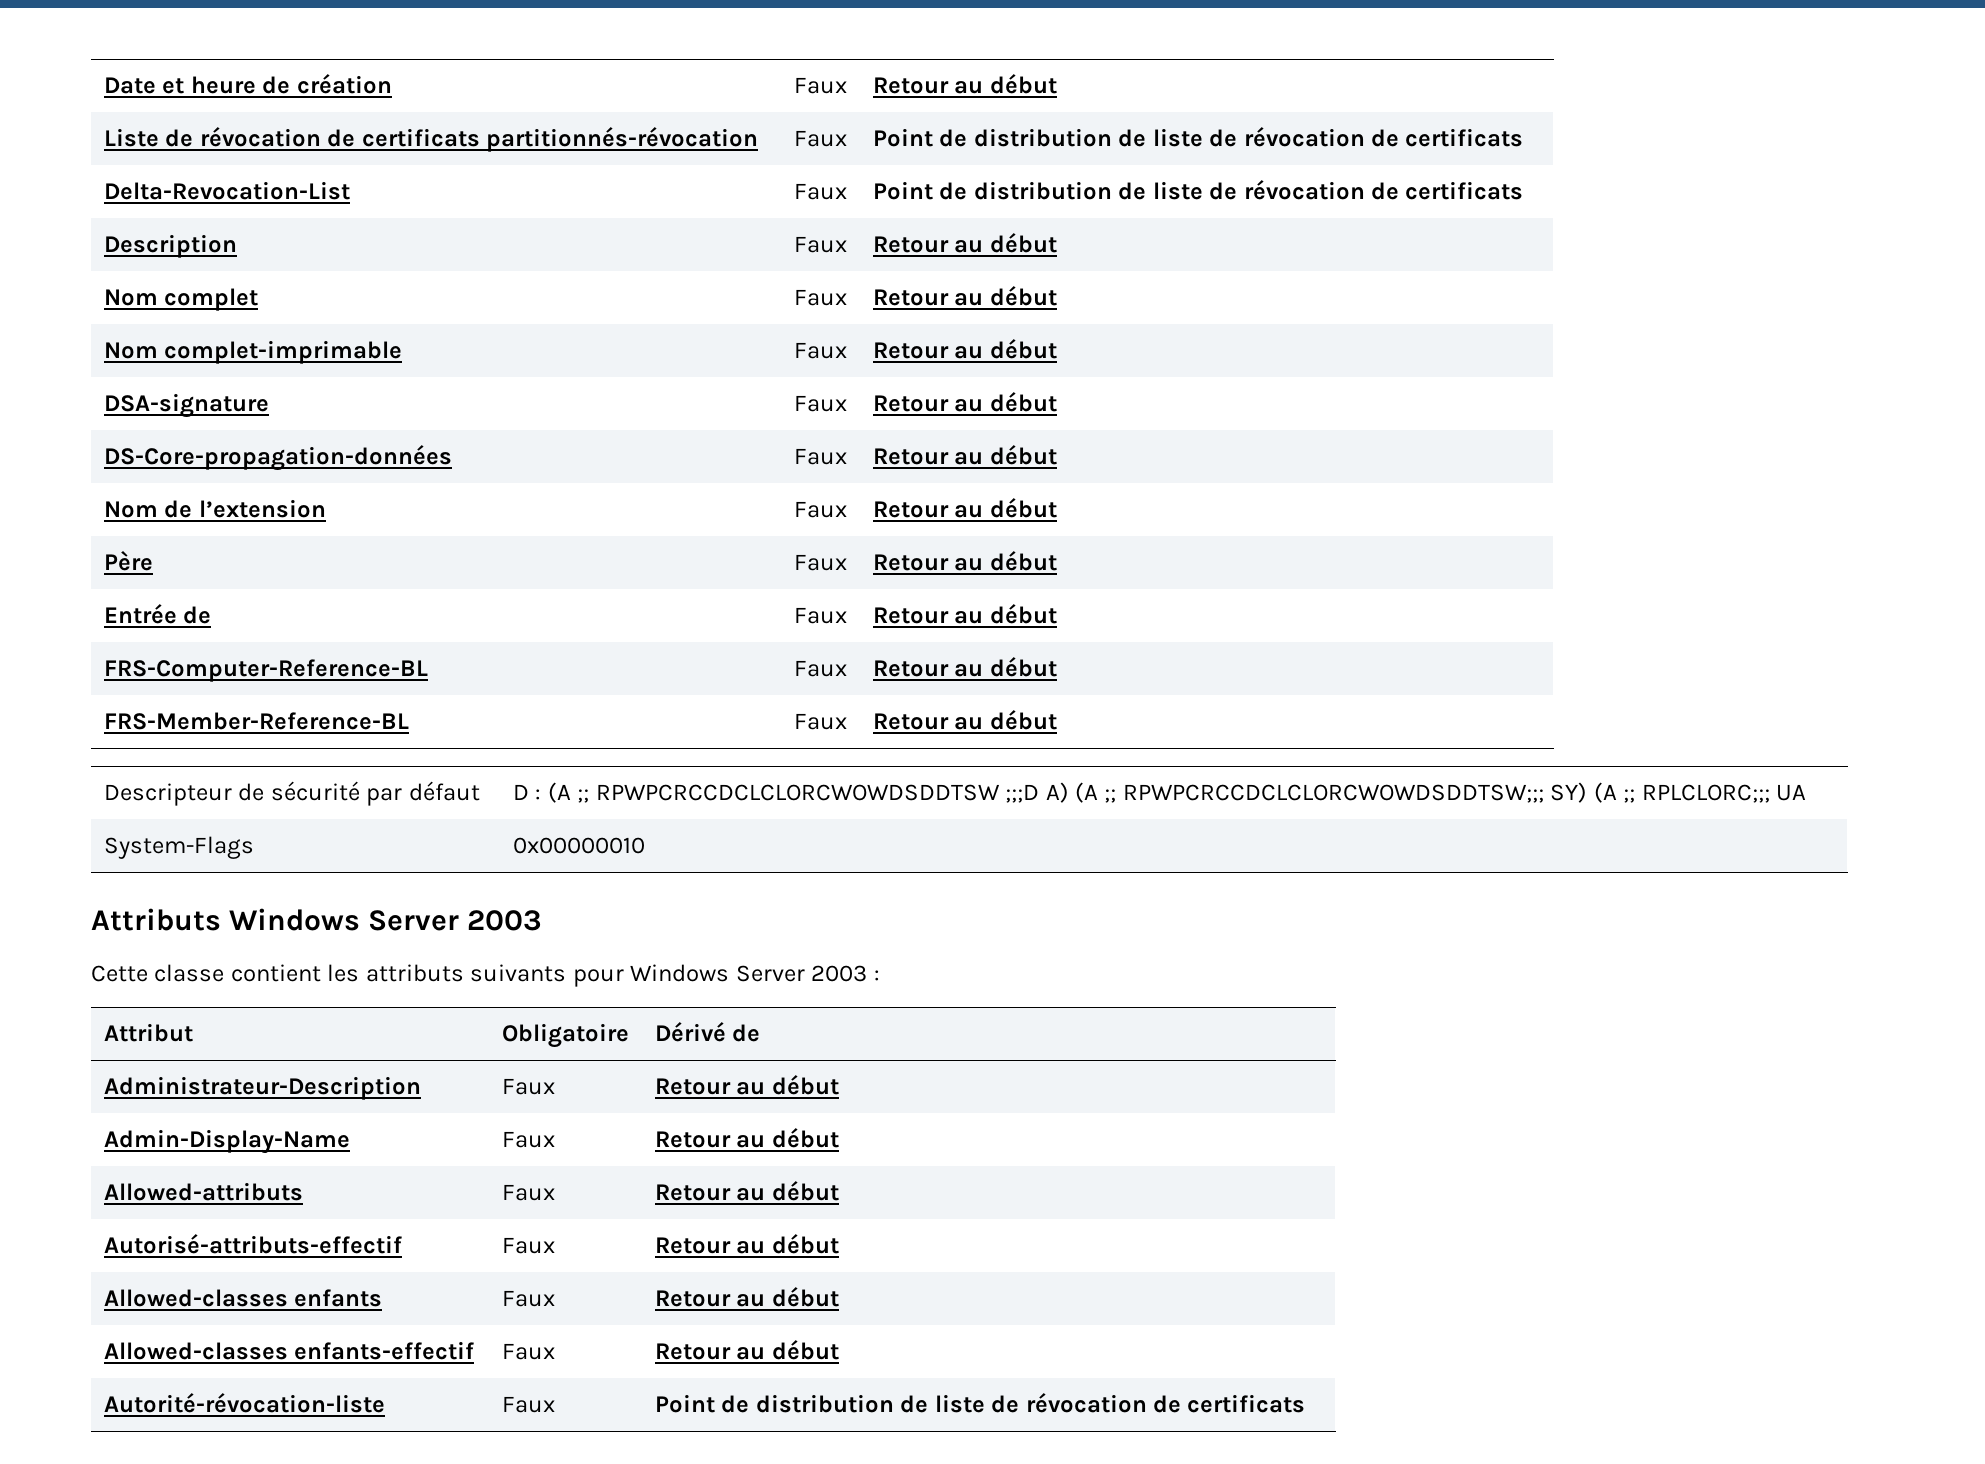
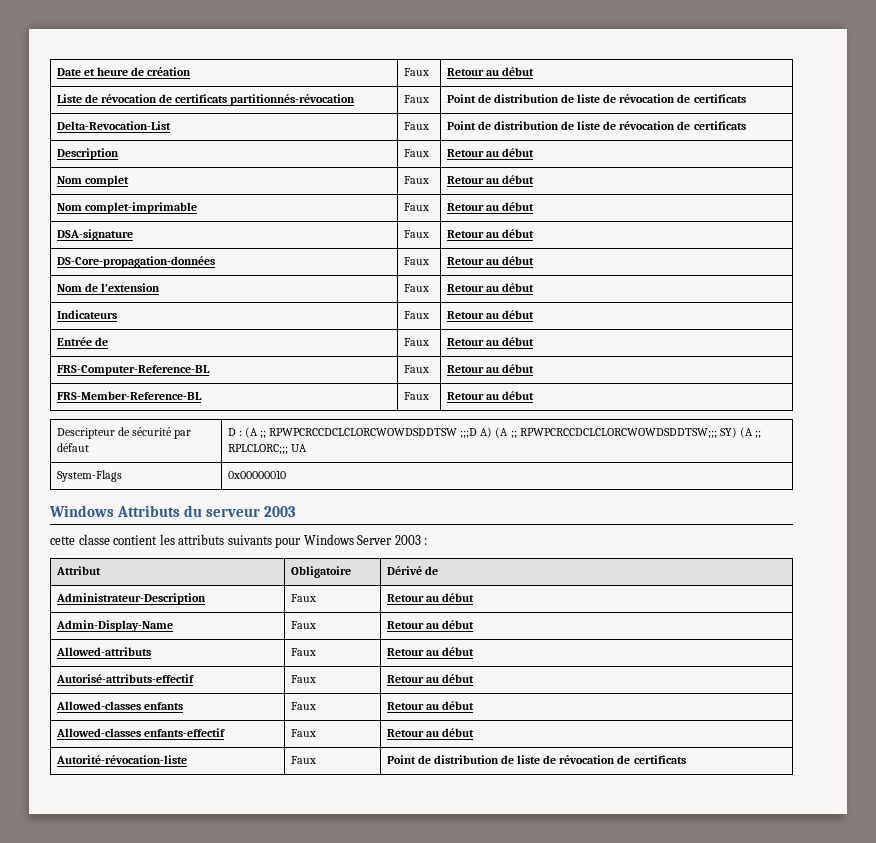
[103,551,153,571] Père -> [56,310,117,319] Indicateurs
[91,908,460,931] Attributs Windows Server -> [49,505,261,517] Windows Attributs du serveur
[91,965,148,982] Cette -> [50,536,75,545] cette

